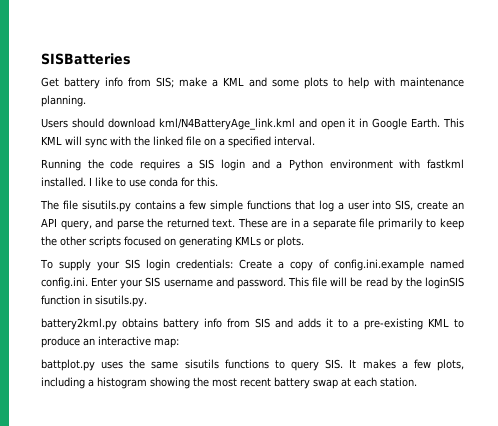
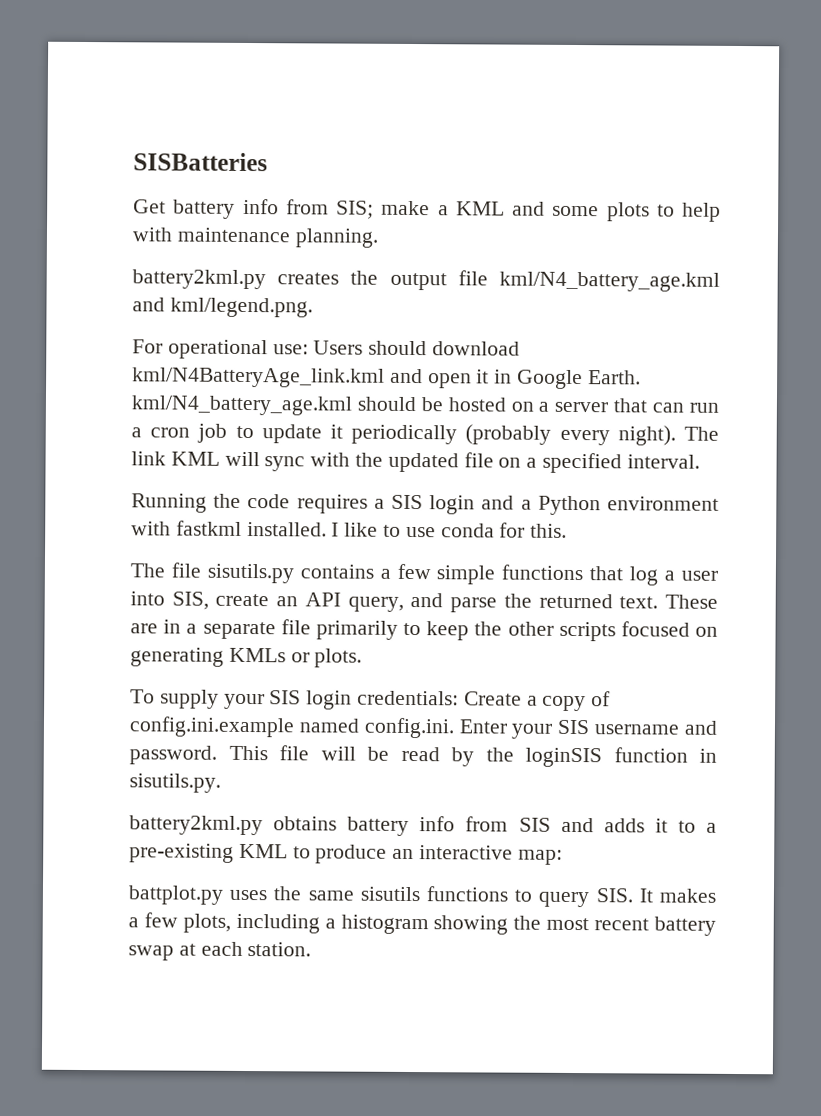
(86, 101) none -> [132,269,720,292] [132,297,313,318] [132,339,309,360] battery2kml.py creates the output file kml/N4_battery_age.kml and kml/legend.png. // For operational use:
[442,118,464,128] This -> [131,395,720,416] [131,423,719,446] [131,451,166,466] kml/N4_battery_age.kml should be hosted on a server that can run a cron job to update it periodically (probably every night). The link
[153,136,183,146] linked -> [387,452,459,473] updated

